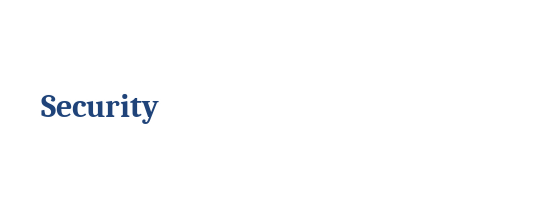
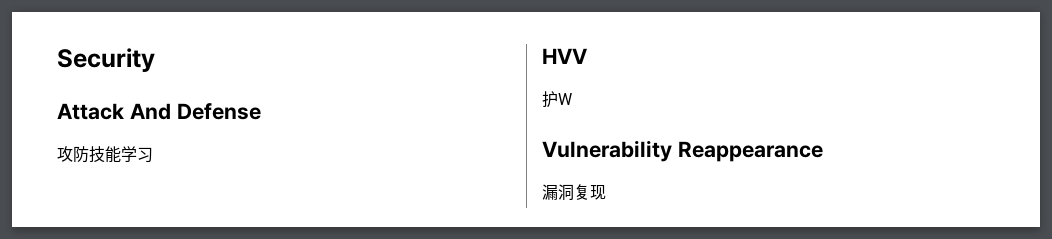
(160, 108) none -> [57,103,261,120] [57,146,153,163] [542,48,587,64] [542,91,572,108] [542,140,823,162] [542,184,606,200] // Attack And Defense // 攻防技能学习 // HVV // 护W // Vulnerability Reappearance // 漏洞复现

